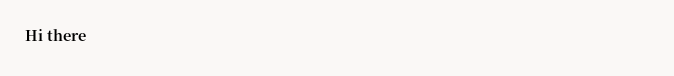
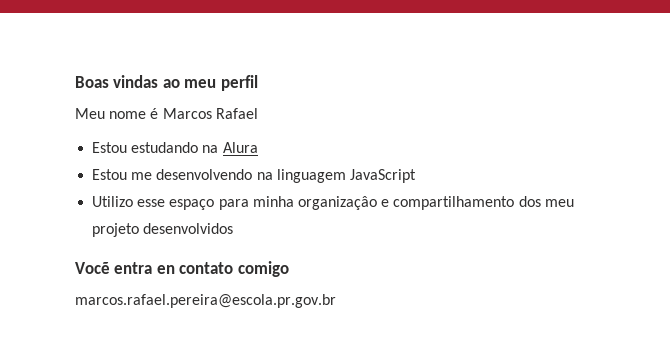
[25,29,86,41] Hi there -> [75,75,258,91] [75,108,258,119] [92,142,258,153] [92,169,416,183] [92,196,574,210] [92,223,234,237] [75,261,289,277] [75,294,336,308] Boas vindas ao meu perfil // Meu nome é Marcos Rafael // Estou estudando na Alura // Estou me desenvolvendo na linguagem JavaScript // Utilizo esse espaço para minha organizaçâo e compartilhamento dos meu projeto desenvolvidos // Vocẽ entra en contato comigo // marcos.rafael.pereira@escola.pr.gov.br

